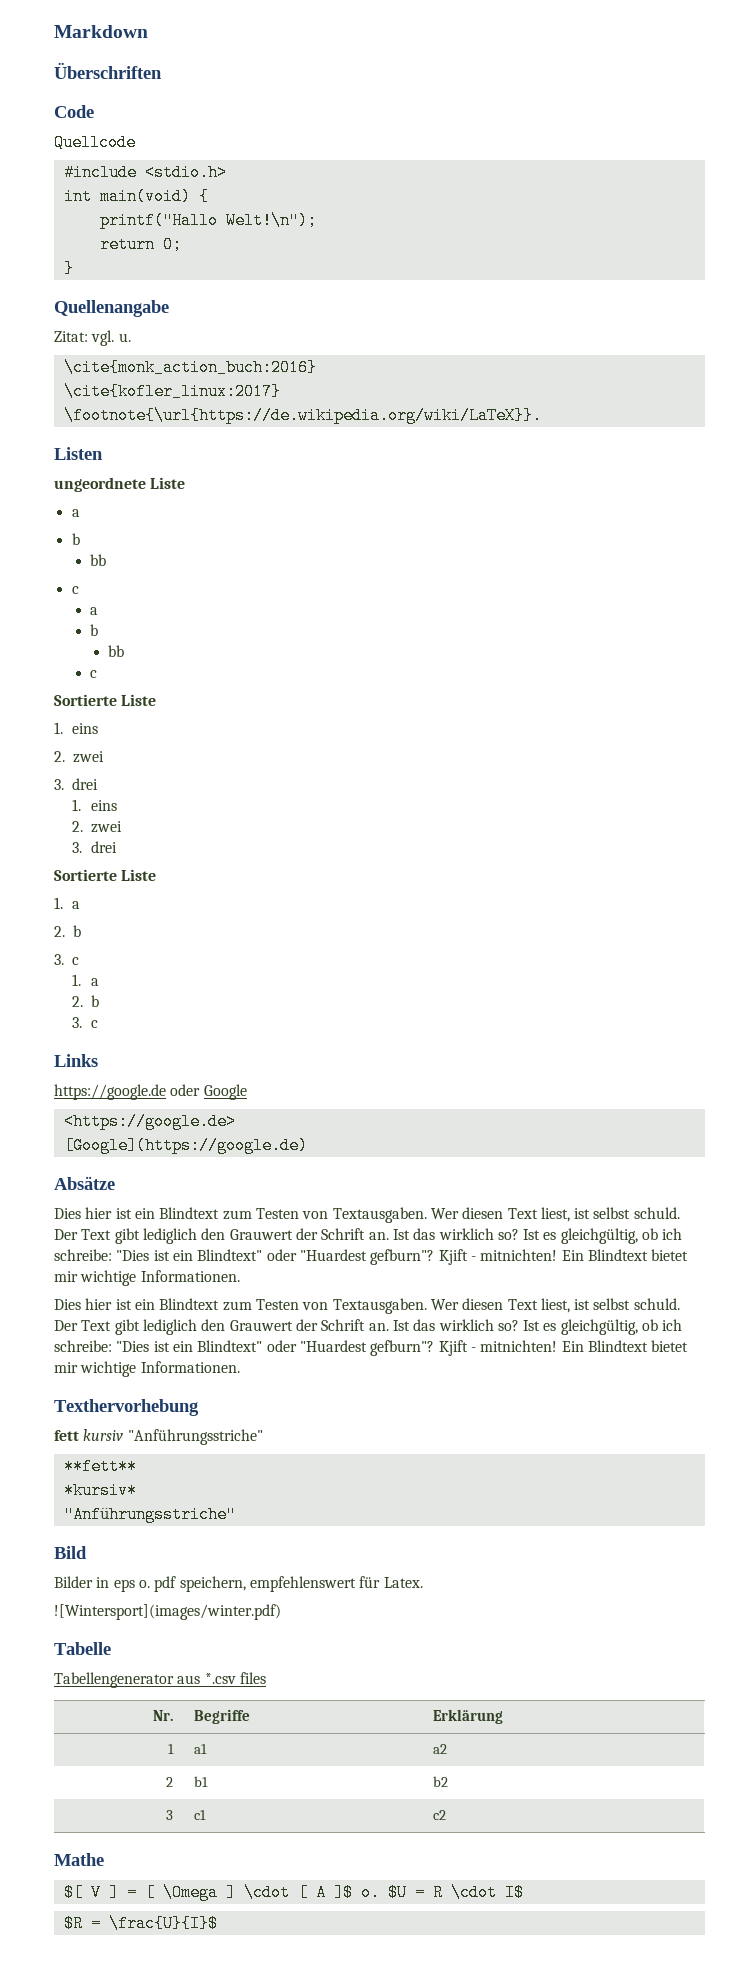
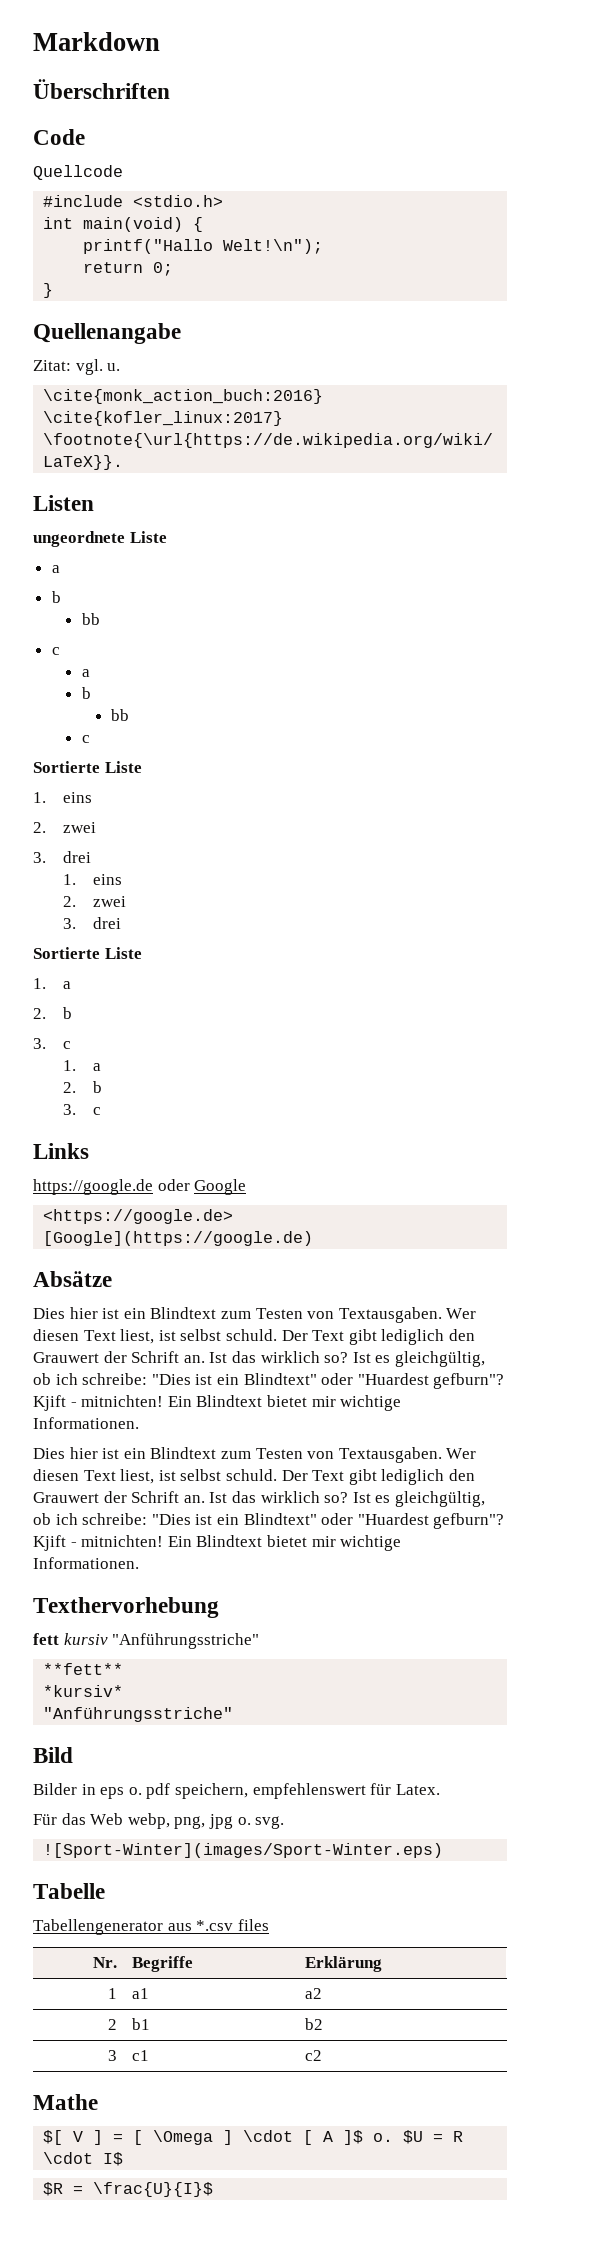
[54,1604,281,1620] ![Wintersport](images/winter.pdf) -> [33,1813,285,1829] [43,1843,444,1858] Für das Web webp, png, jpg o. svg. // ![Sport-Winter](images/Sport-Winter.eps)

